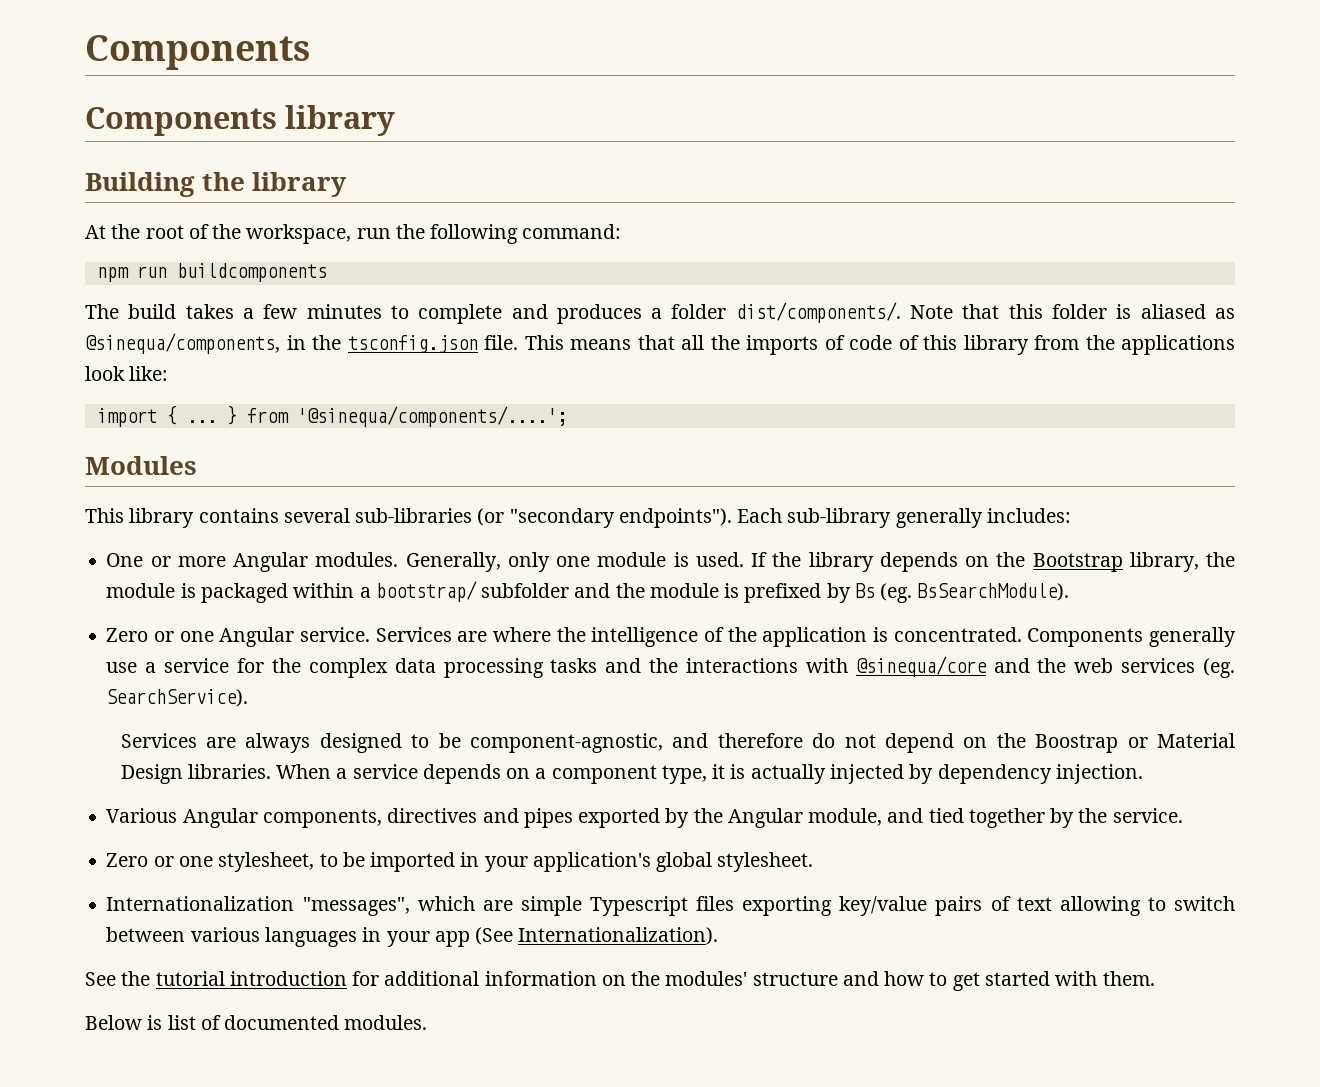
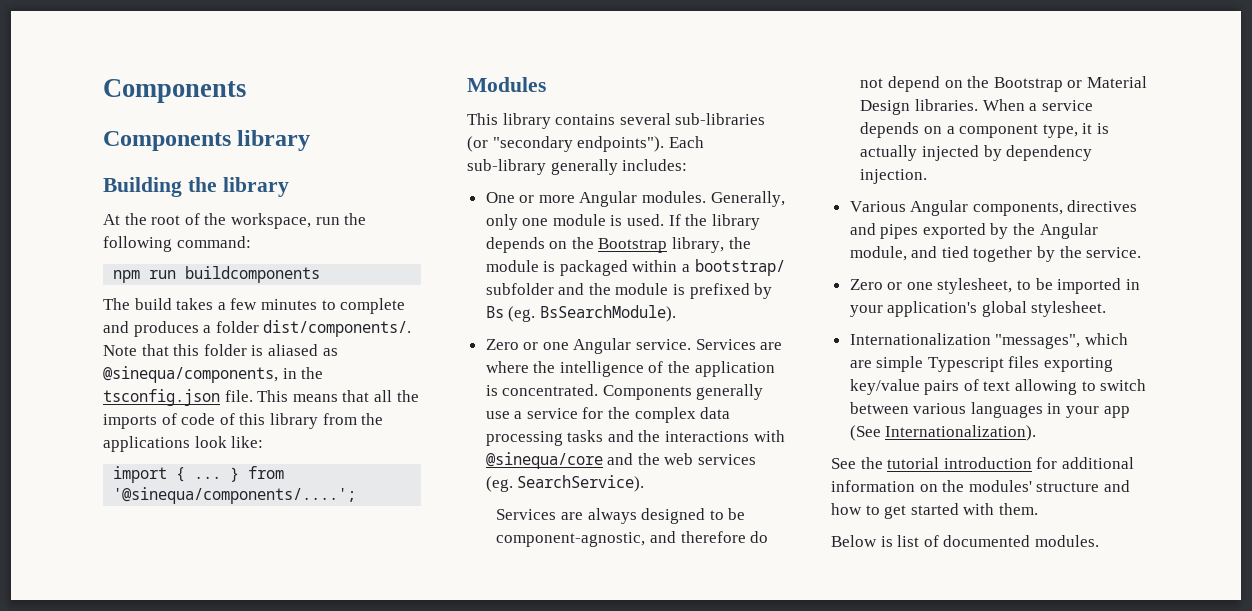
[1035,734,1119,753] Boostrap -> [993,77,1063,92] Bootstrap

